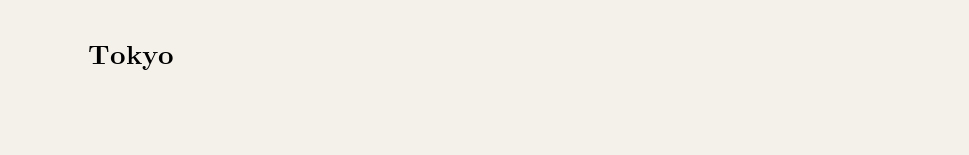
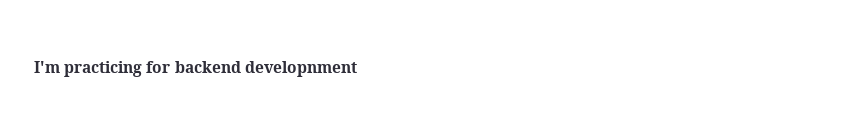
[88,46,174,70] Tokyo -> [34,61,357,77] I'm practicing for backend developnment

